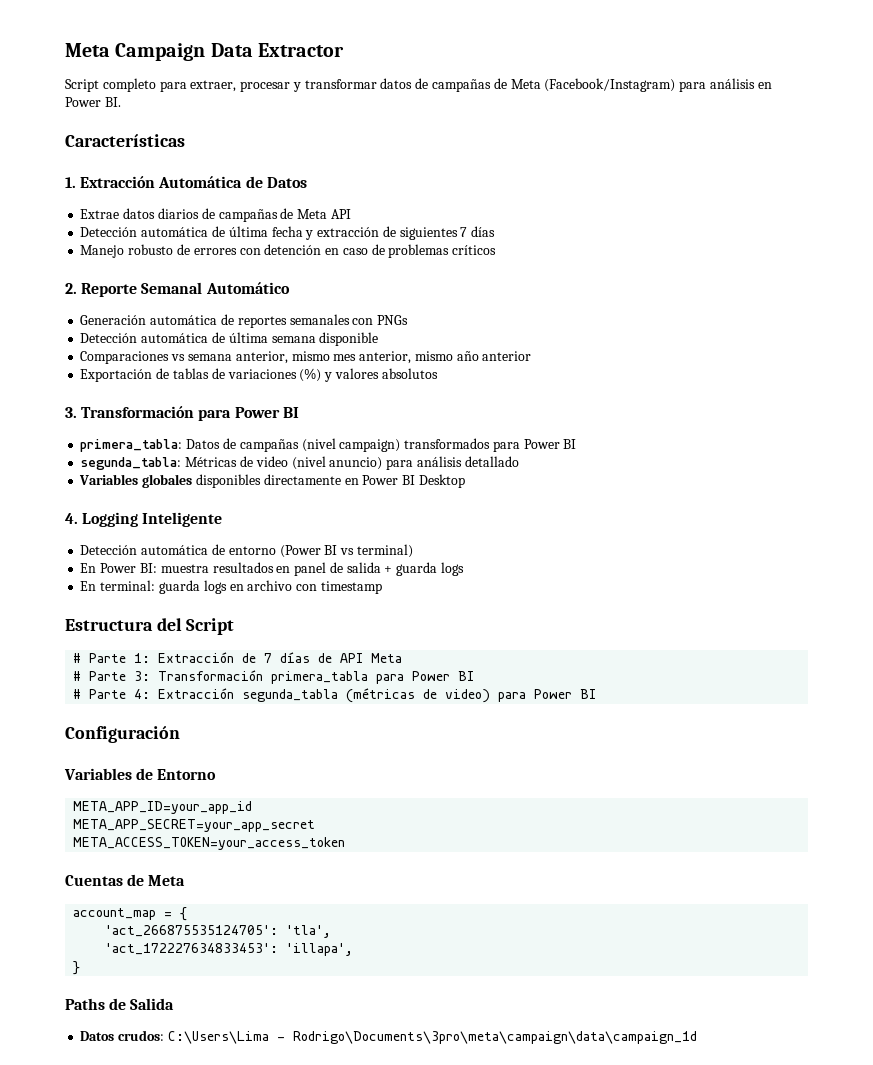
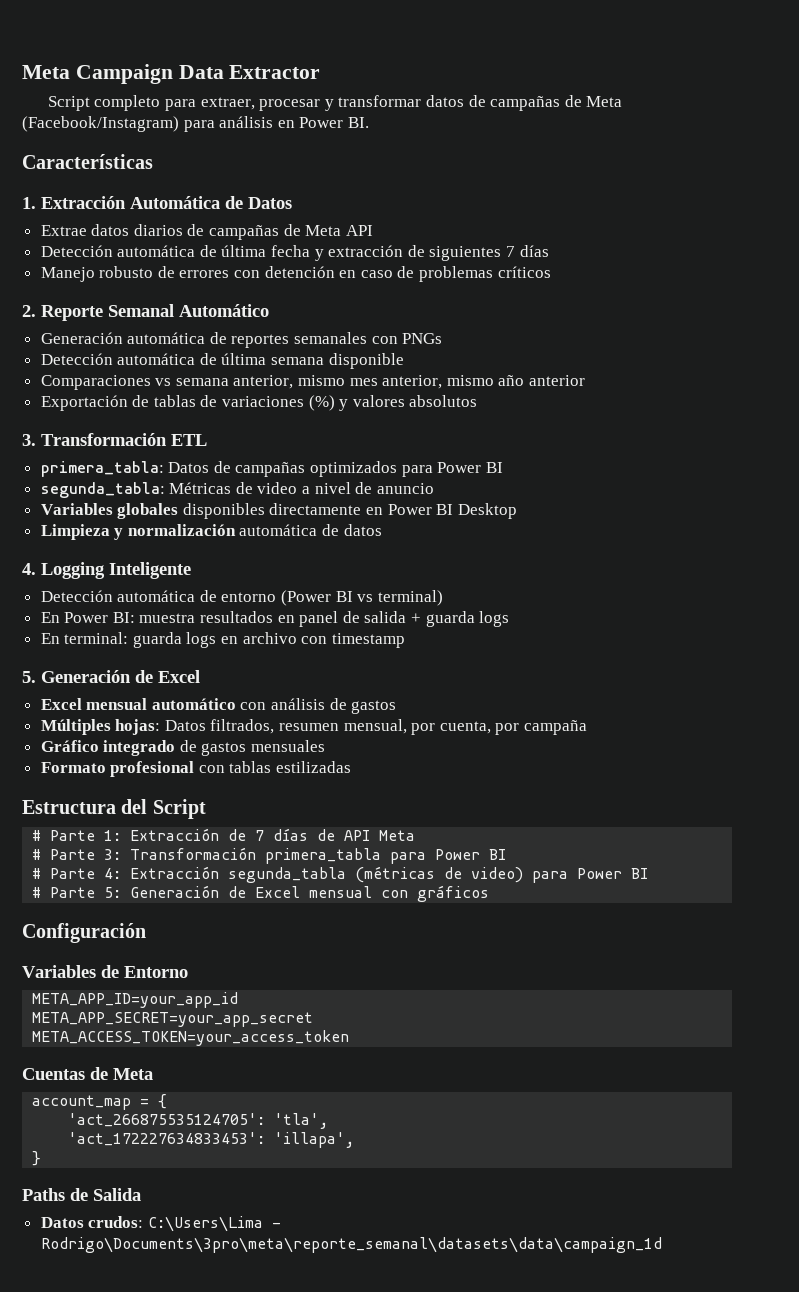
[198,407,299,421] para Power BI -> [171,434,207,446] ETL
[301,438,491,452] (nivel campaign) transformados -> [310,461,398,477] optimizados
[291,456,519,470] (nivel anuncio) para análisis detallado -> [302,482,434,494] a nivel de anuncio
(465, 481) none -> [40,524,382,540] // Limpieza y normalización automática de datos
(382, 587) none -> [22,670,200,683] [40,698,397,714] [40,719,588,735] [40,740,326,756] [40,761,352,777] // 5. Generación de Excel // Excel mensual automático con análisis de gastos // Múltiples hojas: Datos filtrados, resumen mensual, por cuenta, por campaña // Gráfico integrado de gastos mensuales // Formato profesional con tablas estilizadas
(597, 694) none -> [32,885,490,902] // # Parte 5: Generación de Excel mensual con gráficos
[292,1031,697,1044] Rodrigo\Documents\3pro\meta\campaign\data\campaign_1d -> [40,1237,662,1253] Rodrigo\Documents\3pro\meta\reporte_semanal\datasets\data\campaign_1d

